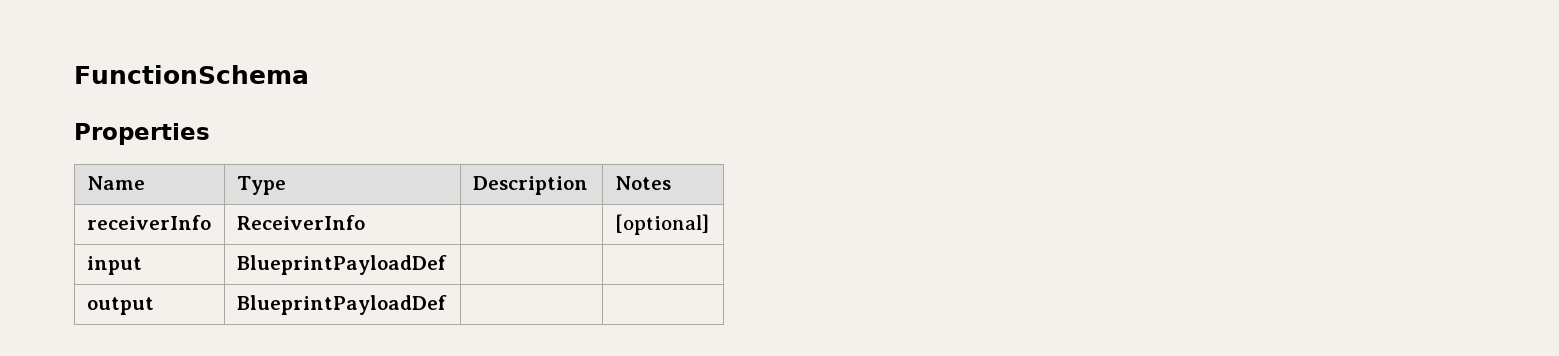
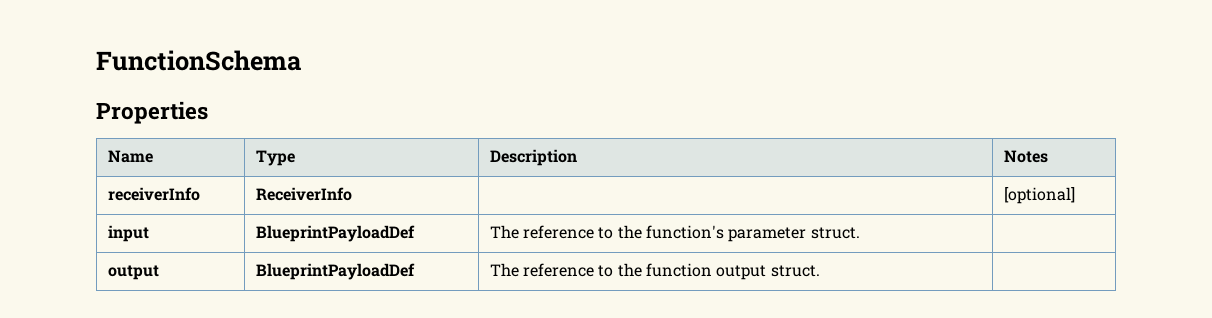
[86,297,154,315] [236,295,447,315] | // output | BlueprintPayloadDef | -> [489,225,860,242] [107,265,159,280] [255,263,415,280] [489,263,820,280] The reference to the function's parameter struct. | // output | BlueprintPayloadDef | The reference to the function output struct.

